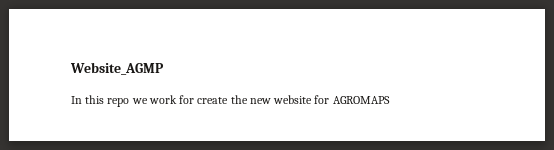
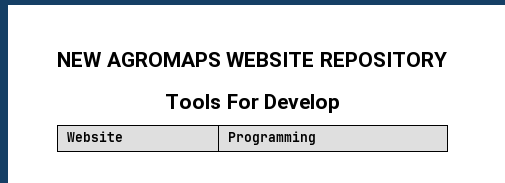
[70,62,164,75] [71,95,390,107] Website_AGMP // In this repo we work for create the new website for AGROMAPS -> [57,52,448,67] [164,94,341,113] [67,131,124,142] [228,131,317,145] NEW AGROMAPS WEBSITE REPOSITORY // Tools For Develop // Website | Programming

